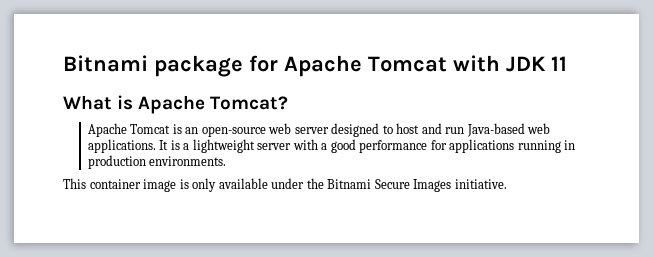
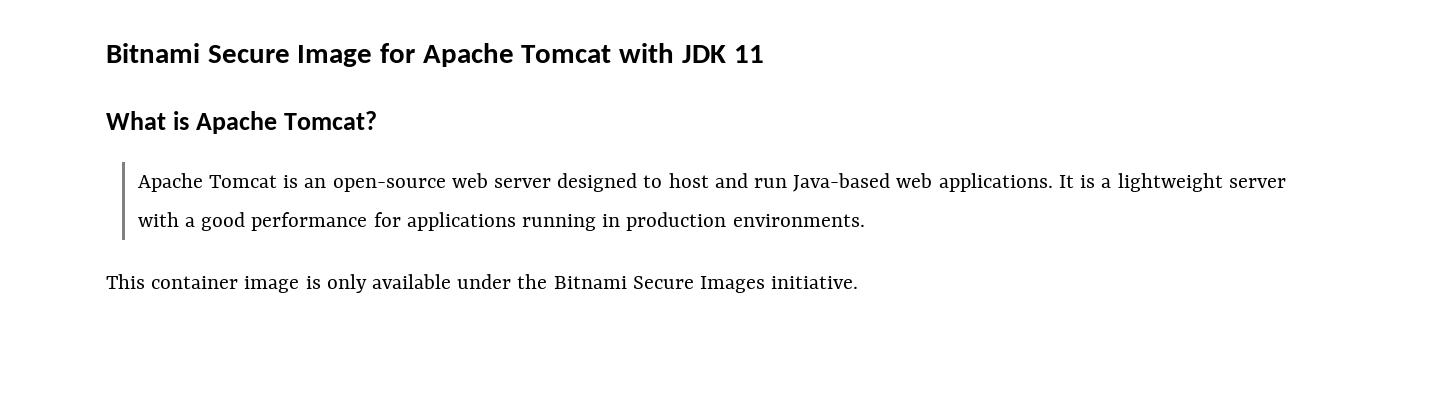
[63,55,243,77] Bitnami package -> [106,43,373,67] Bitnami Secure Image

